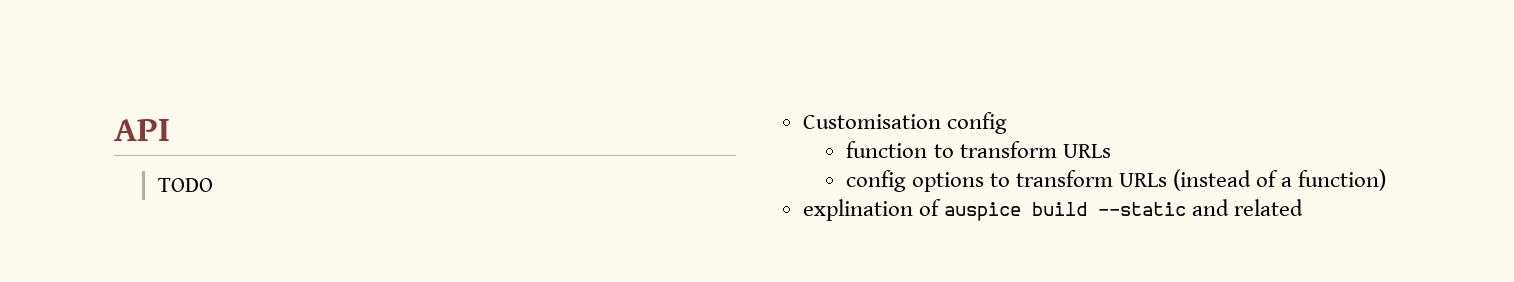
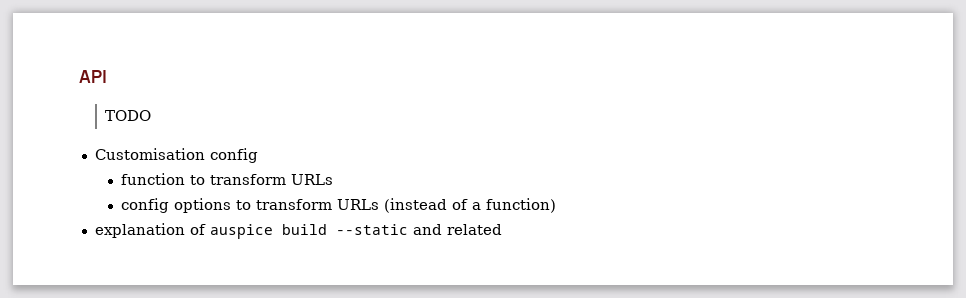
[802,199,913,221] explination -> [94,223,185,238] explanation

